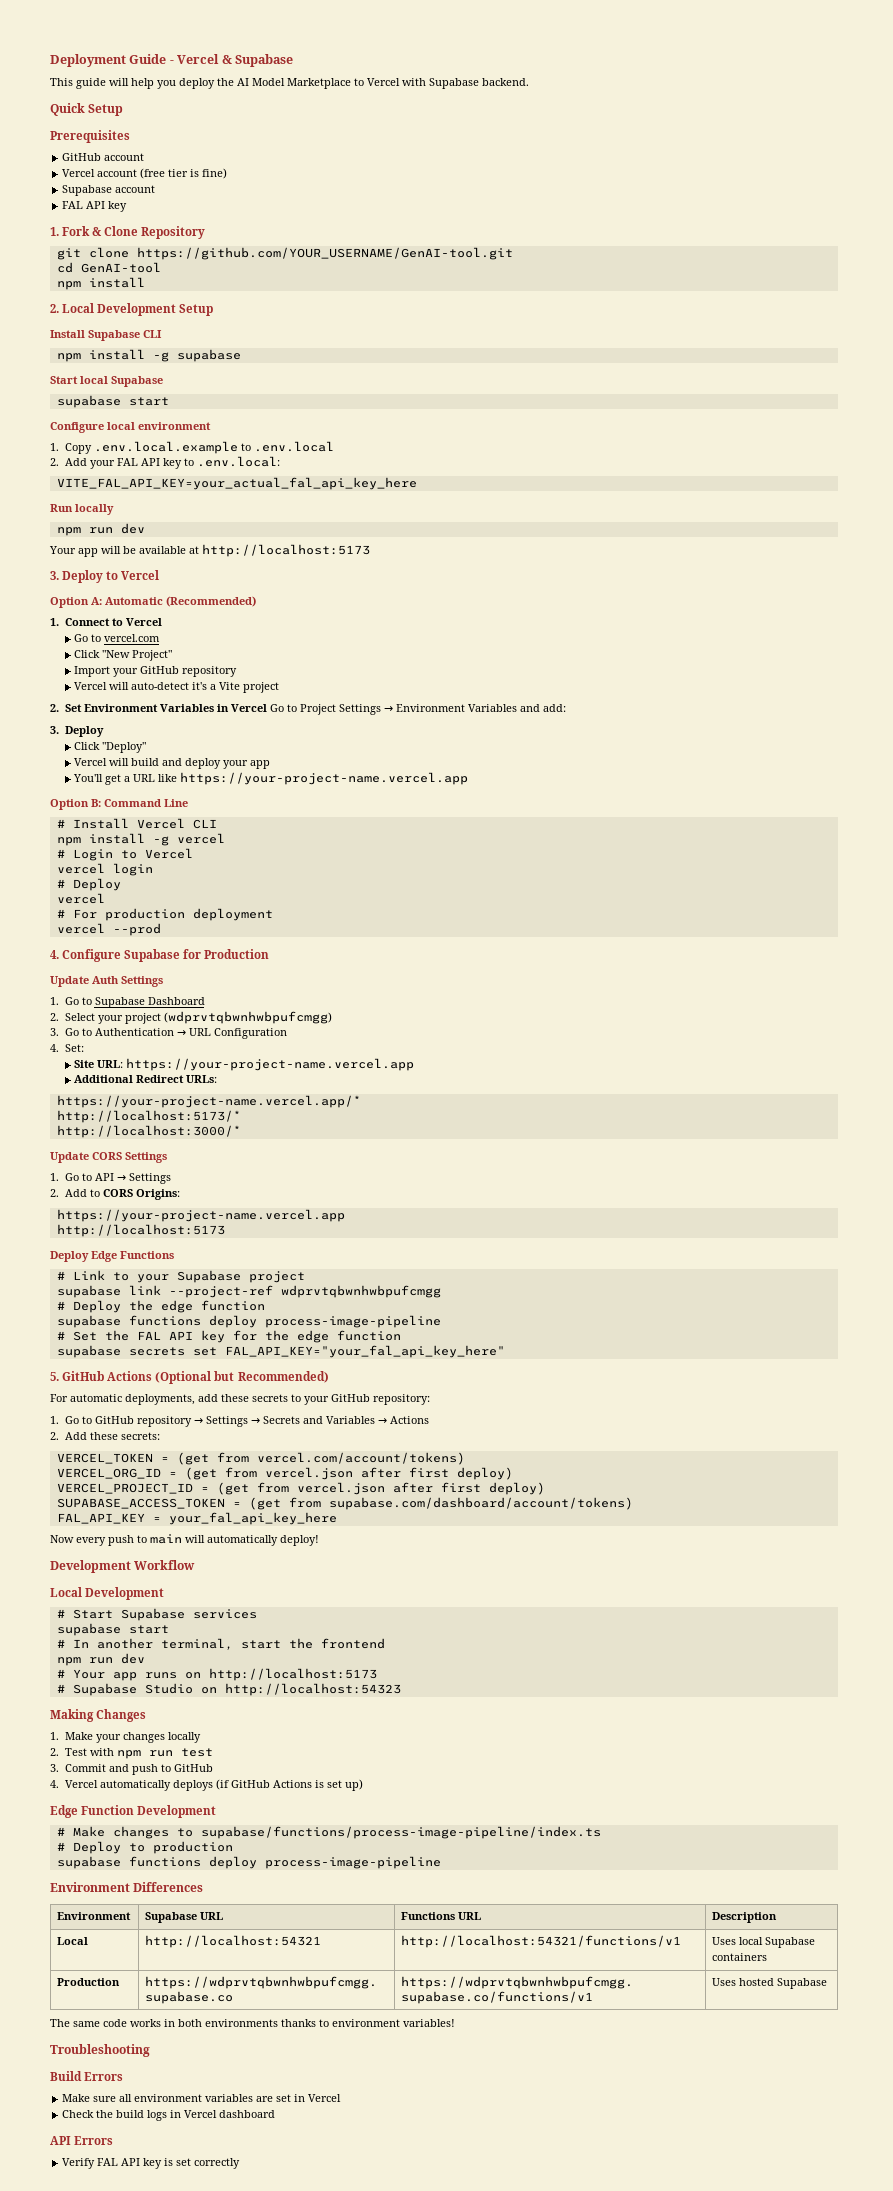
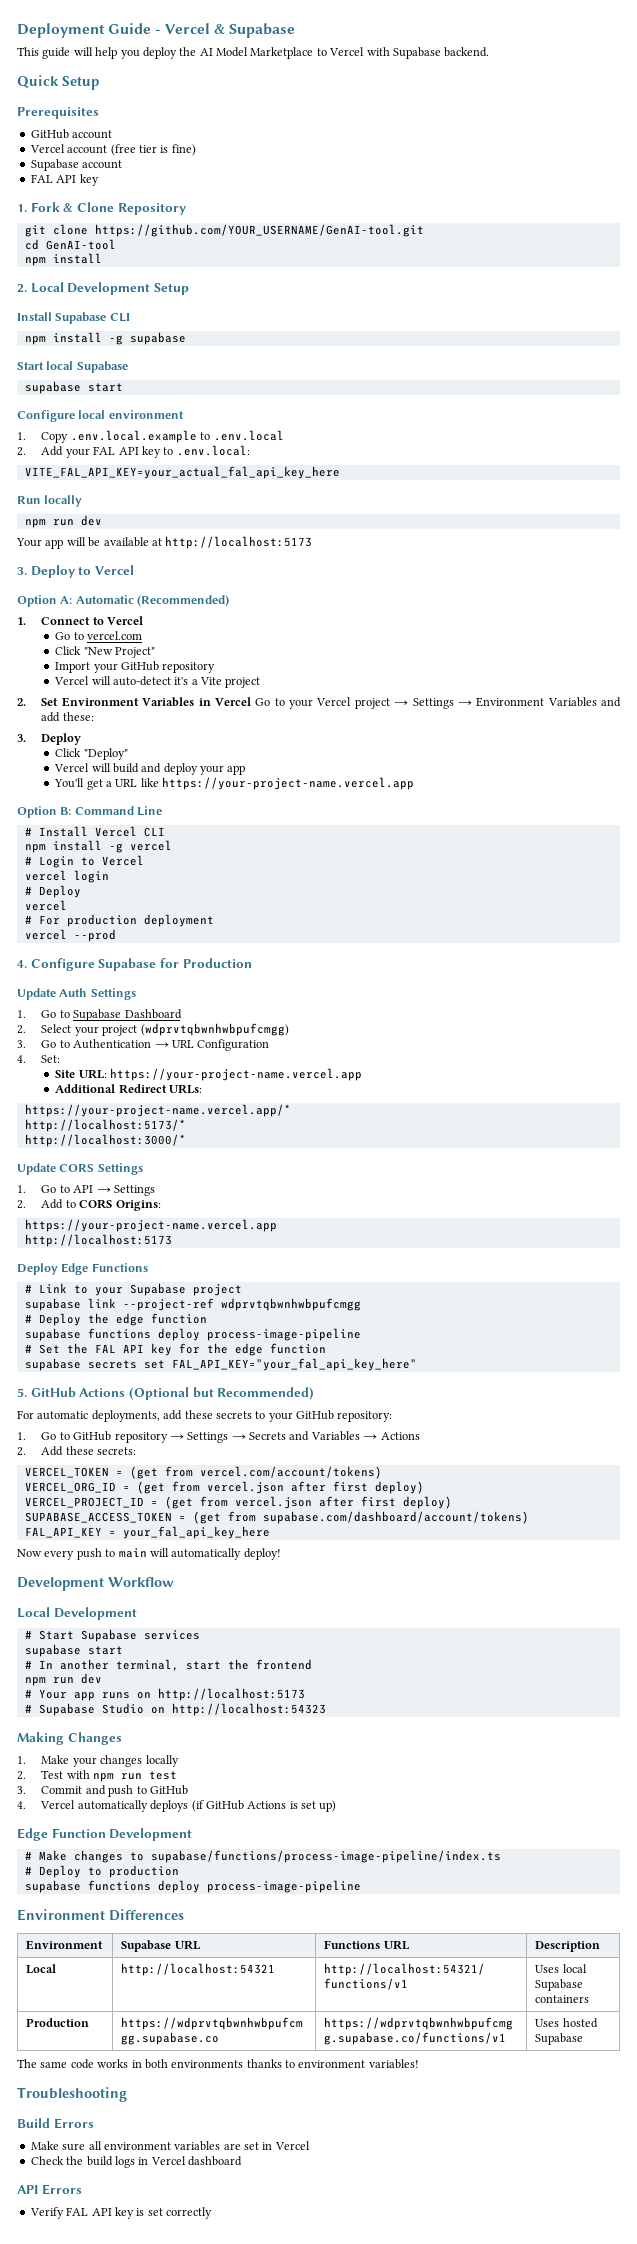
[299,704,336,715] Project -> [288,697,409,709] your Vercel project →
[542,704,566,712] add: -> [41,712,94,722] add these:

